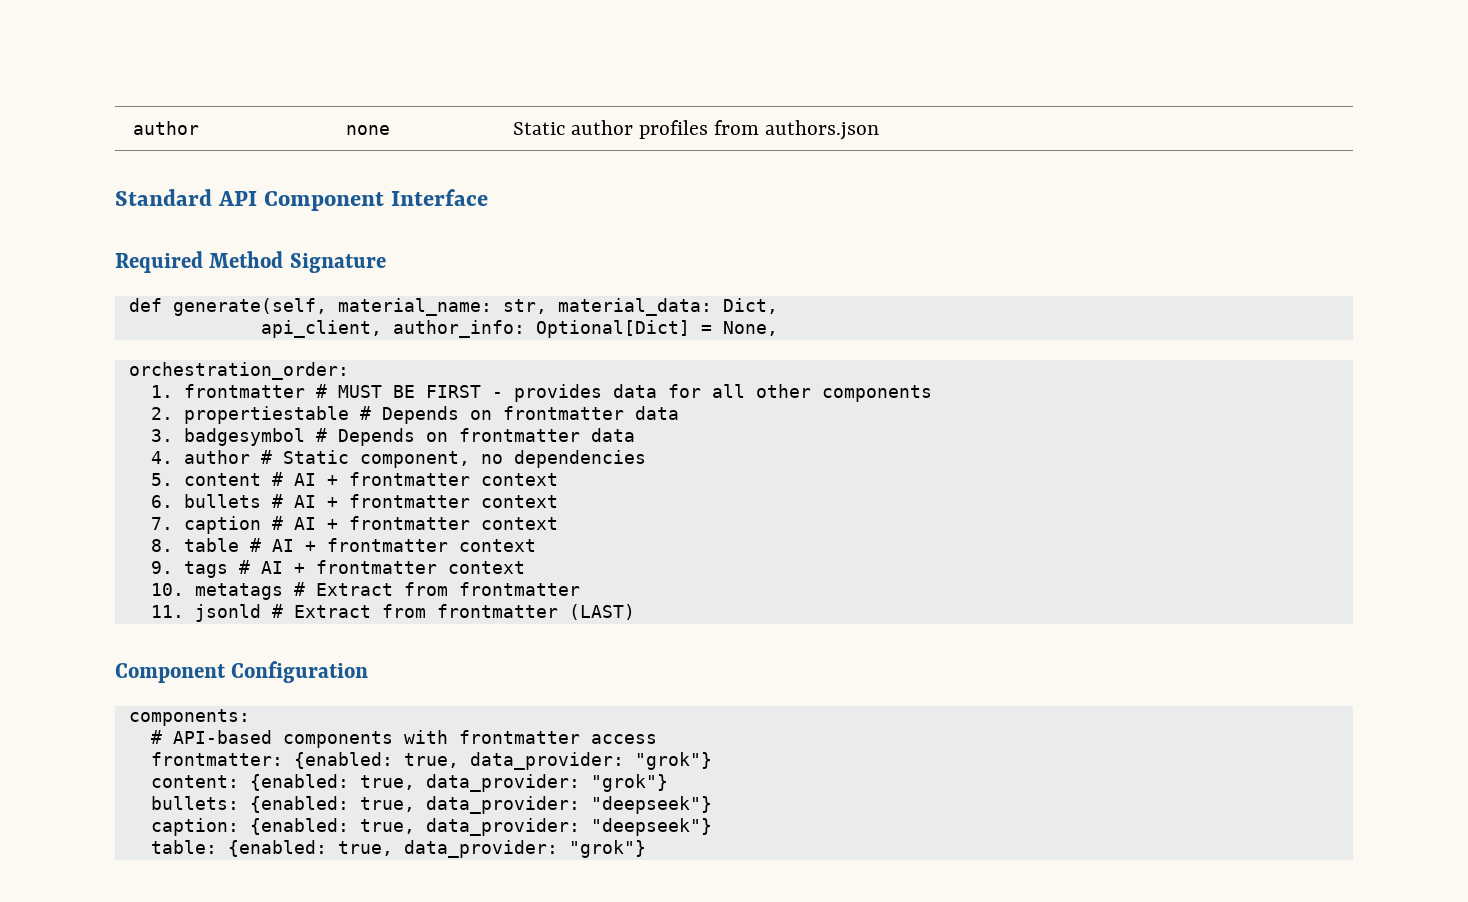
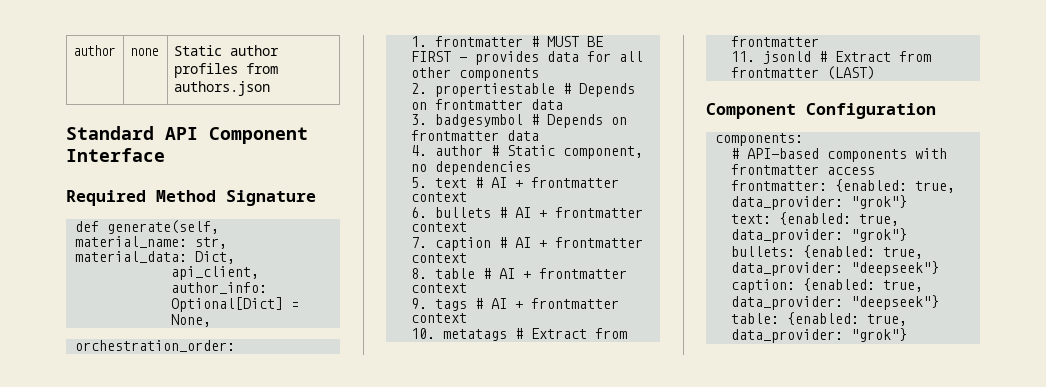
[183,473,261,486] content -> [435,178,468,188] text
[150,775,239,788] content: -> [731,214,772,224] text:

